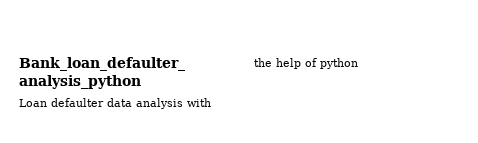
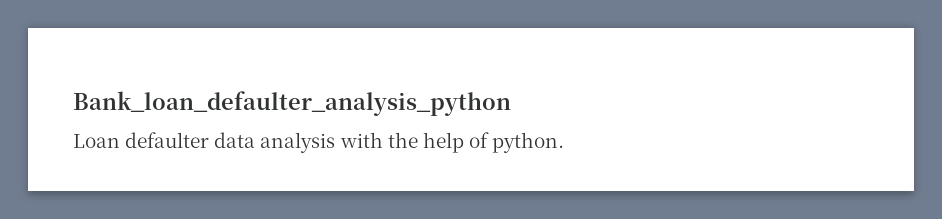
[320,58,358,69] python -> [492,132,565,153] python.

